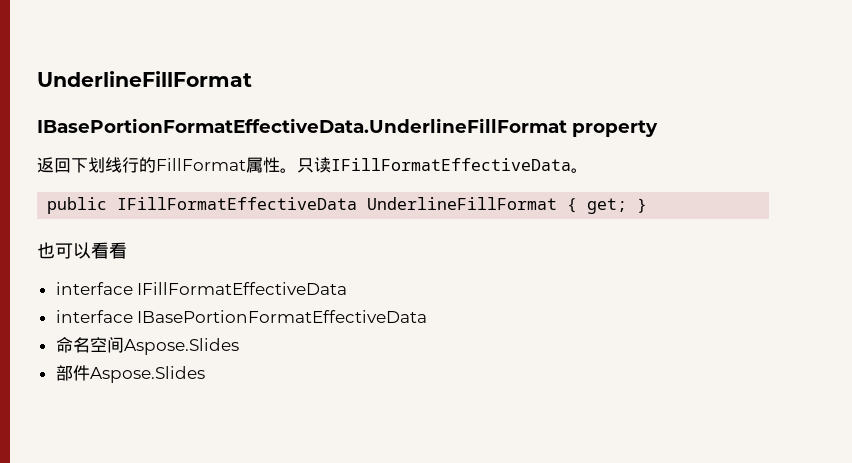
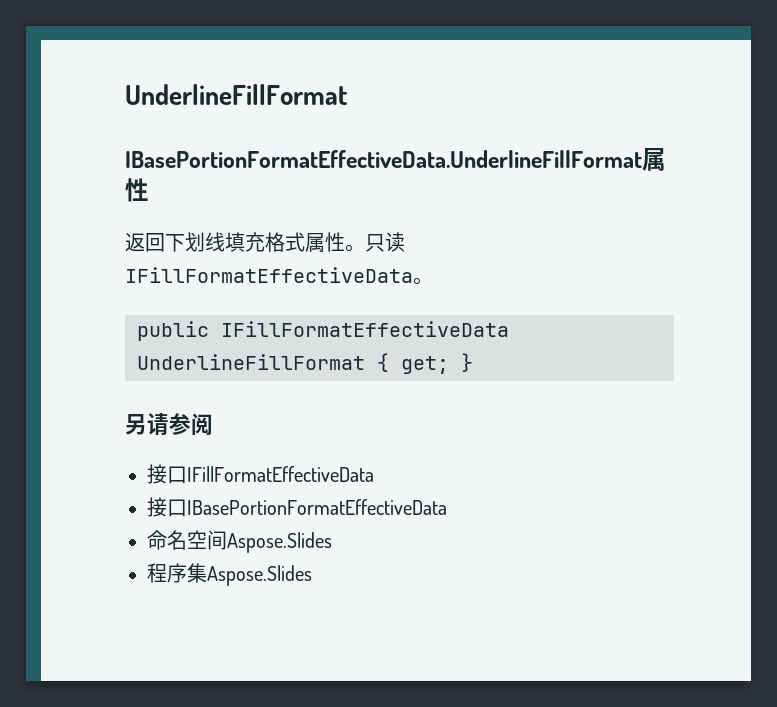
[572,120,658,137] property -> [641,148,666,171] [125,178,149,202] 属性
[122,157,246,173] 行的FillFormat -> [225,232,305,252] 填充格式
[37,242,127,259] [55,282,133,295] 也可以看看 // interface -> [125,413,213,436] [147,464,187,484] 另请参阅 // 接口
[55,310,133,323] interface -> [147,497,187,517] 接口
[55,365,90,381] 部件 -> [147,563,207,583] 程序集

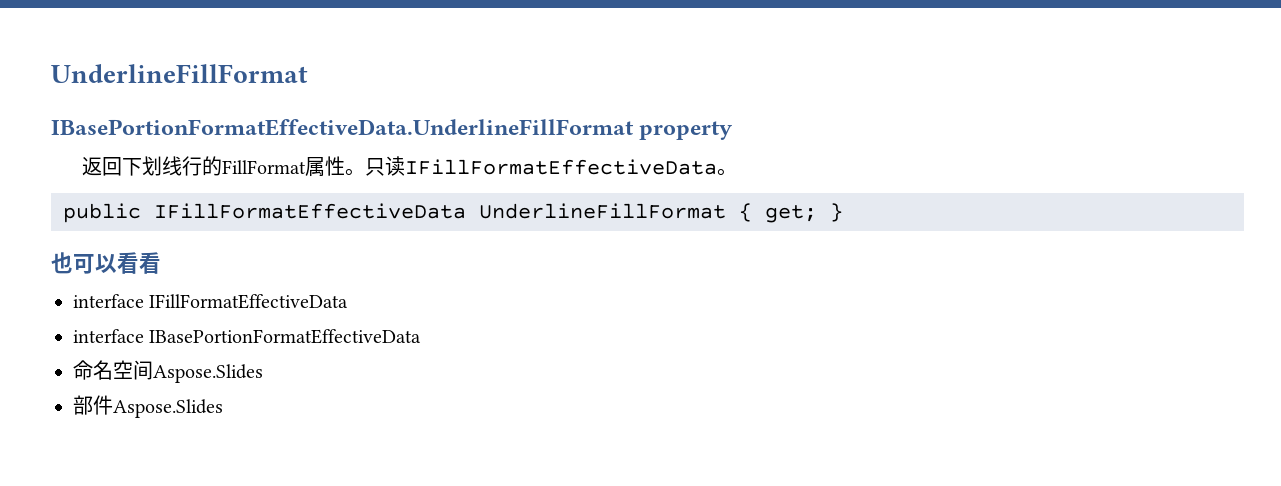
[641,148,666,171] [125,178,149,202] 属性 -> [639,121,734,140] property
[225,232,305,252] 填充格式 -> [181,156,306,176] 行的FillFormat
[125,413,213,436] [147,464,187,484] 另请参阅 // 接口 -> [51,252,161,274] [73,294,144,308] 也可以看看 // interface
[147,497,187,517] 接口 -> [73,329,144,343] interface
[147,563,207,583] 程序集 -> [73,395,113,415] 部件

